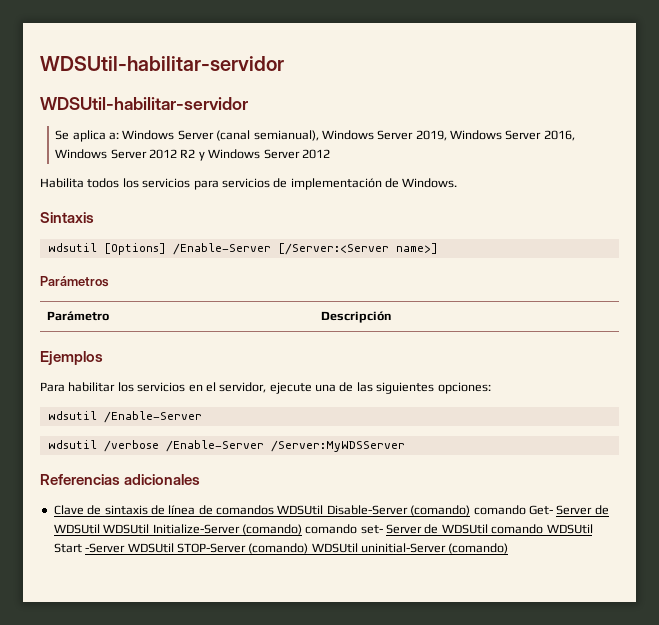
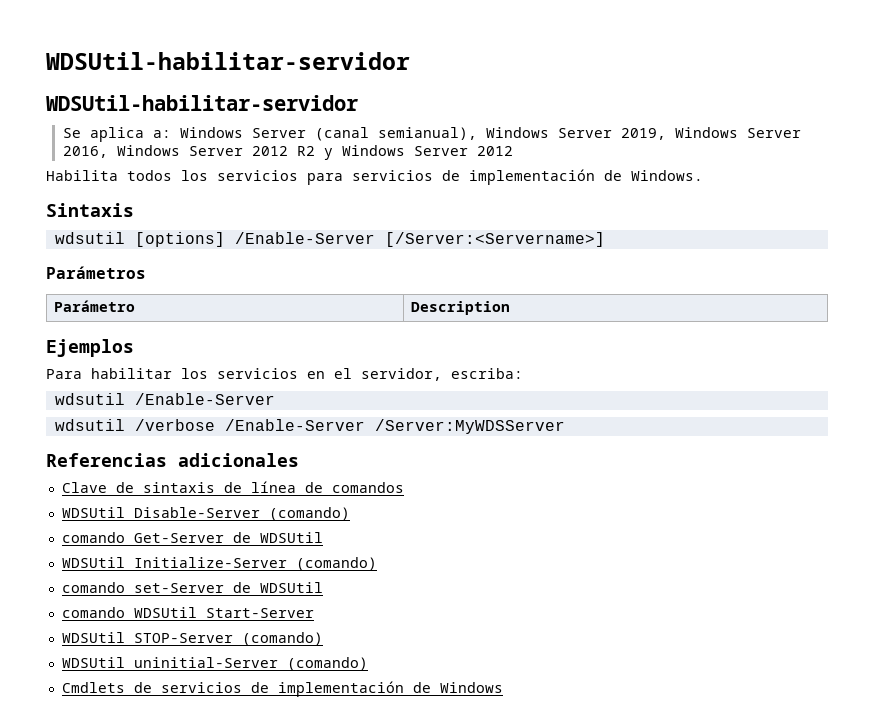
[103,243,438,255] [Options] /Enable-Server [/Server:<Server name>] -> [134,232,605,247] [options] /Enable-Server [/Server:<Servername>]
[320,311,391,323] Descripción -> [410,301,510,315] Description
[269,382,491,394] ejecute una de las siguientes opciones: -> [451,368,523,379] escriba:
(274, 510) none -> (404, 487) //
[473,505,609,515] [53,524,100,534] comando Get- Server de WDSUtil -> [61,532,323,543] // comando Get-Server de WDSUtil //
[305,524,488,534] comando set- Server de WDSUtil -> [61,582,323,593] // comando set-Server de WDSUtil //
[53,543,126,553] Start -Server -> [205,608,314,618] Start-Server //
(309, 548) none -> (323, 639) //
(509, 548) none -> [61,681,503,697] // Cmdlets de servicios de implementación de Windows

